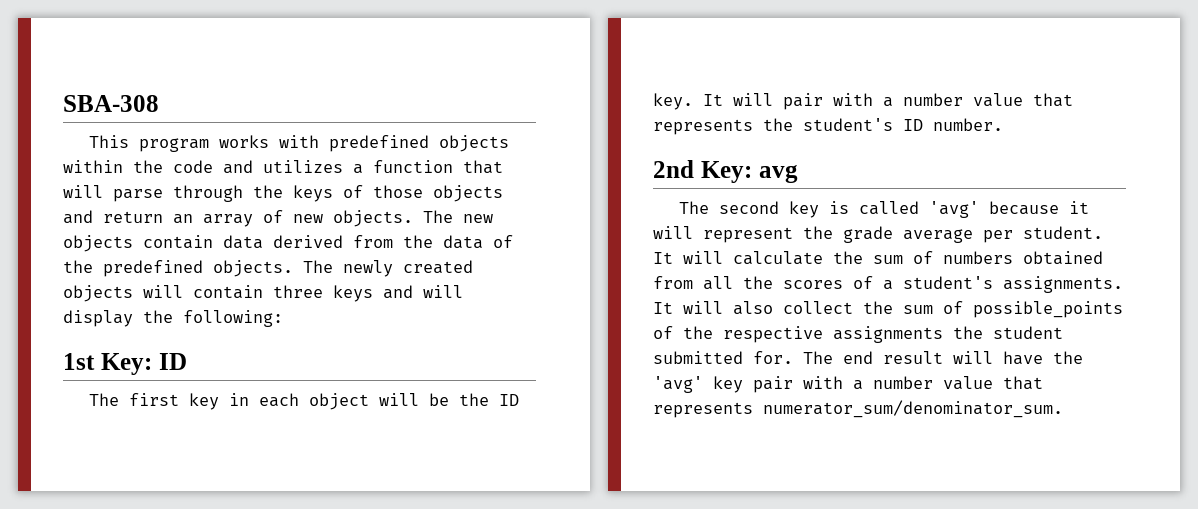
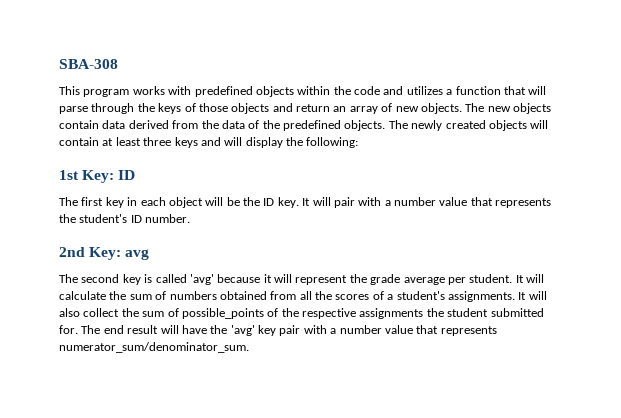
(263, 292) none -> [102,137,141,146] at least

